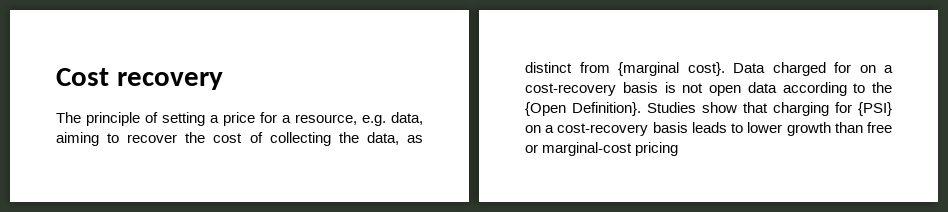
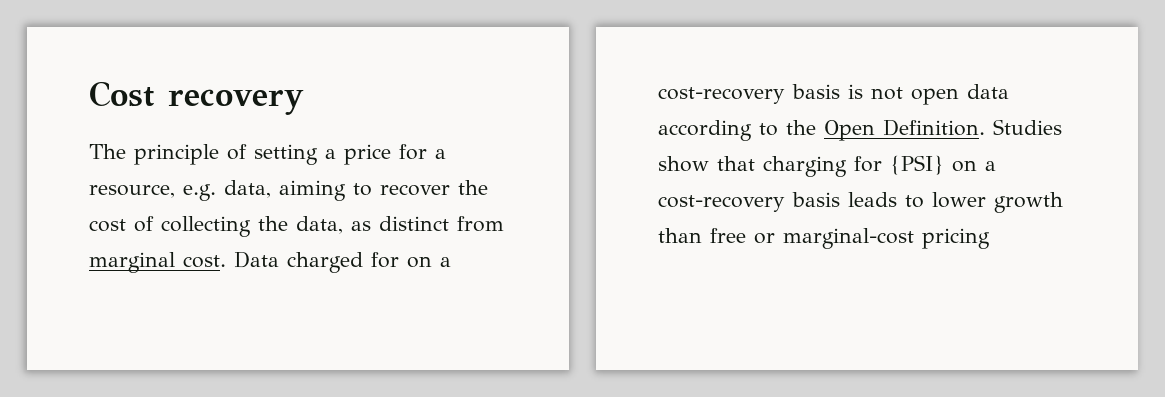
[618,62,725,76] {marginal cost}. -> [89,252,226,273] marginal cost.
[525,102,641,116] {Open Definition}. -> [824,119,985,141] Open Definition.

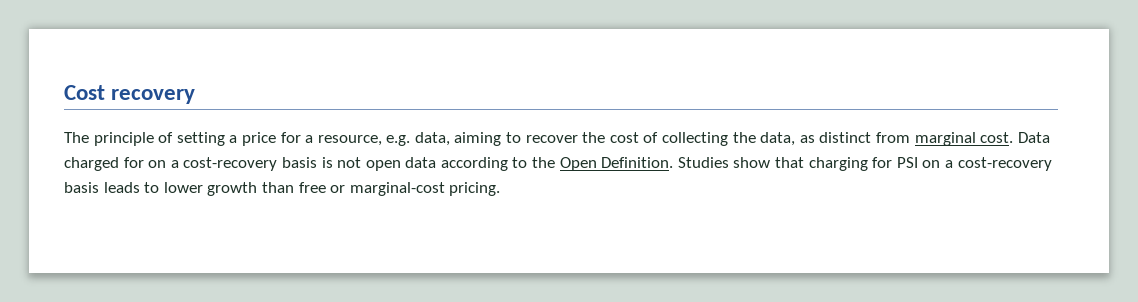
[890,155,944,175] {PSI} -> [896,157,918,168] PSI
[922,228,990,249] pricing -> [449,182,501,196] pricing.

